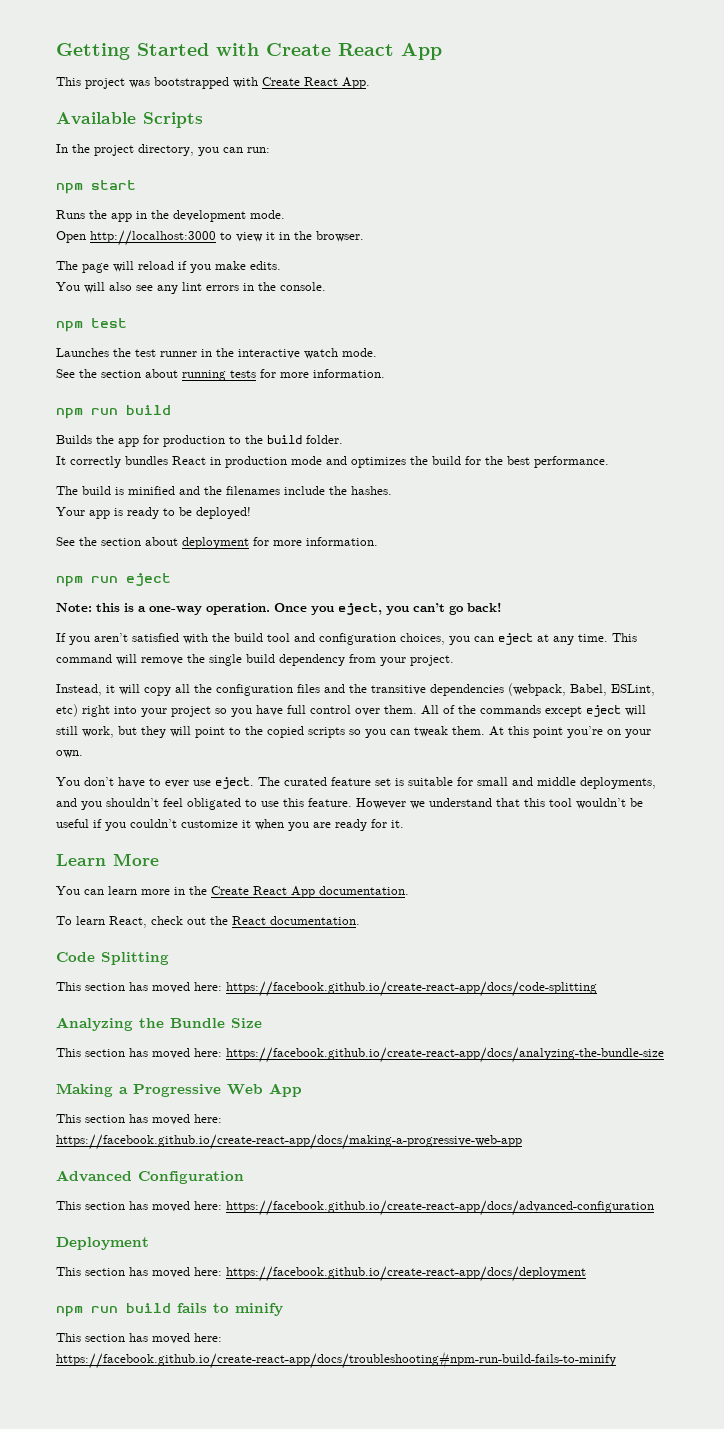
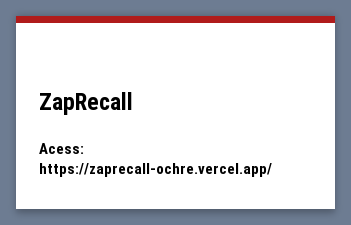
[56,43,442,60] [56,77,370,89] [56,112,203,128] [56,144,270,156] [56,180,136,194] [56,210,285,222] [56,230,364,246] [56,261,281,273] [56,282,326,294] [56,318,127,332] [56,348,377,359] [56,369,385,381] [56,405,171,419] [56,435,343,447] [56,456,609,468] [56,486,392,495] [56,507,251,519] [56,537,378,549] [56,573,171,587] [56,602,502,615] [56,633,637,645] [56,654,454,666] [56,683,655,696] [56,704,646,717] [56,726,651,738] [56,750,83,758] [56,777,656,789] [56,798,643,810] [56,819,404,831] [56,853,159,866] [56,886,409,898] [56,916,360,928] [56,952,169,965] [56,981,597,997] [56,1017,262,1031] [56,1047,664,1063] [56,1083,302,1097] [56,1114,222,1125] [56,1134,522,1150] [56,1170,244,1184] [56,1200,654,1216] [56,1237,149,1250] [56,1266,586,1282] [56,1303,283,1317] [56,1333,222,1344] [56,1351,616,1369] Getting Started with Create React App // This project was bootstrapped with Create React App. // Available Scripts // In the project directory, you can run: // npm start // Runs the app in the development mode. // Open http://localhost:3000 to view it in the browser. // The page will reload if you make edits. // You will also see any lint errors in the console. // npm test // Launches the test runner in the interactive watch mode. // See the section about running tests for more information. // npm run build // Builds the app for production to the build folder. // It correctly bundles React in production mode and optimizes the build for the best performance. // The build is minified and the filenames include the hashes. // Your app is ready to be deployed! // See the section about deployment for more information. // npm run eject // Note: this is a one-way operation. Once you eject, you can’t go back! // If you aren’t satisfied with the build tool and configuration choices, you can eject at any time. This command will remove the single build dependency from your project. // Instead, it will copy all the configuration files and the transitive dependencies (webpack, Babel, ESLint, etc) right into your project so you have full control over them. All of the commands except eject will still work, but they will point to the copied scripts so you can tweak them. At this point you’re on your own. // You don’t have to ever use eject. The curated feature set is suitable for small and middle deployments, and you shouldn’t feel obligated to use this feature. However we understand that this tool wouldn’t be useful if you couldn’t customize it when you are ready for it. // Learn More // You can learn more in the Create React App documentation. // To learn React, check out the React documentation. // Code Splitting // This section has moved here: https://facebook.github.io/create-react-app/docs/code-splitting // Analyzing the Bundle Size // This section has moved here: https://facebook.github.io/create-react-app/docs/analyzing-the-bundle-size // Making a Progressive Web App // This section has moved here: https://facebook.github.io/create-react-app/docs/making-a-progressive-web-app // Advanced Configuration // This section has moved here: https://facebook.github.io/create-react-app/docs/advanced-configuration // Deployment // This section has moved here: https://facebook.github.io/create-react-app/docs/deployment // npm run build fails to minify // This section has moved here: https://facebook.github.io/create-react-app/docs/troubleshooting#npm-run-build-fails-to-minify -> [39,92,133,115] [39,143,84,154] [39,163,272,177] ZapRecall // Acess: https://zaprecall-ochre.vercel.app/

